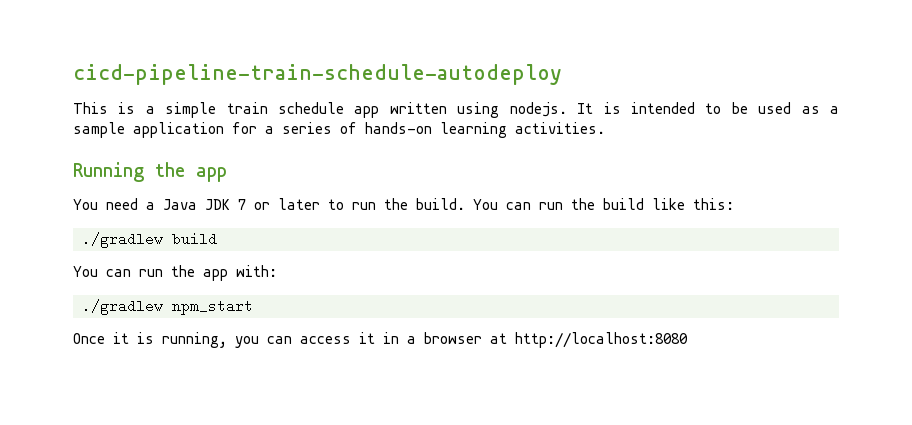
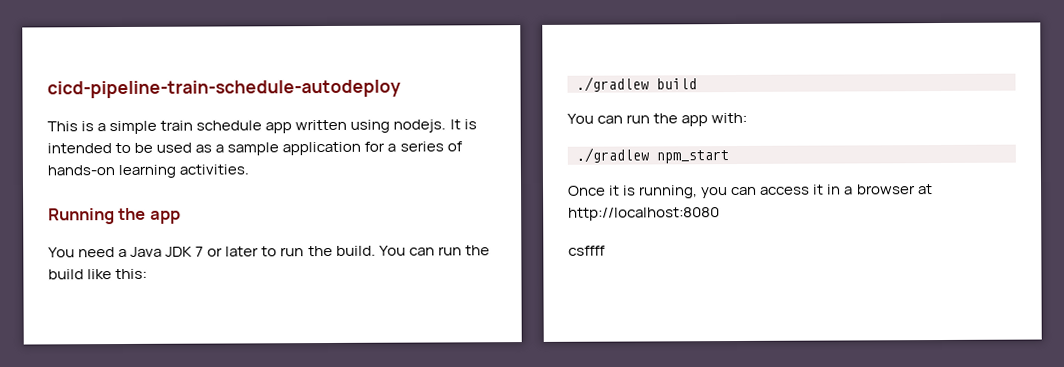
(688, 340) none -> [568,245,606,256] // csffff

